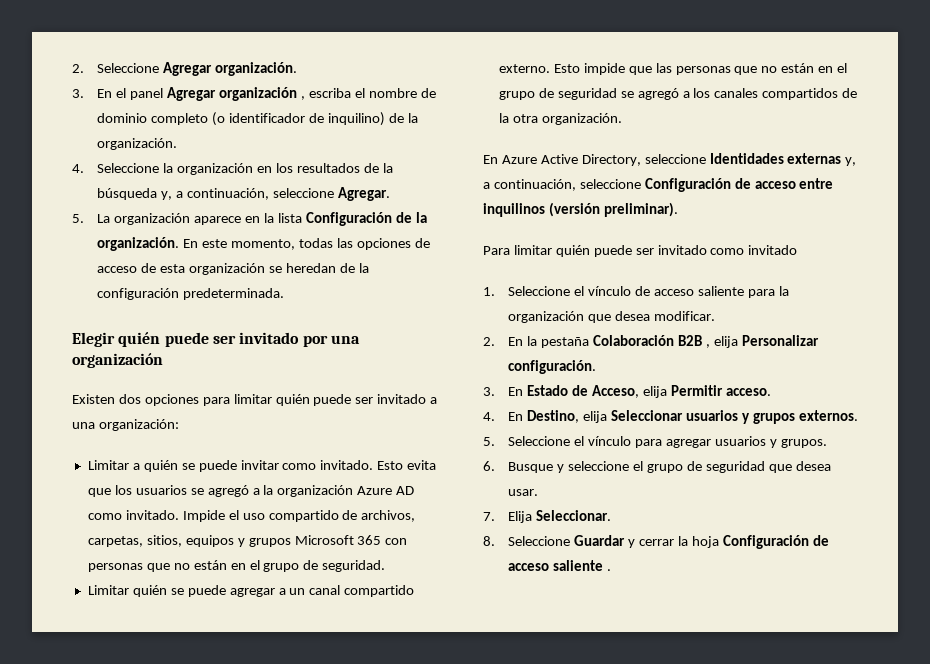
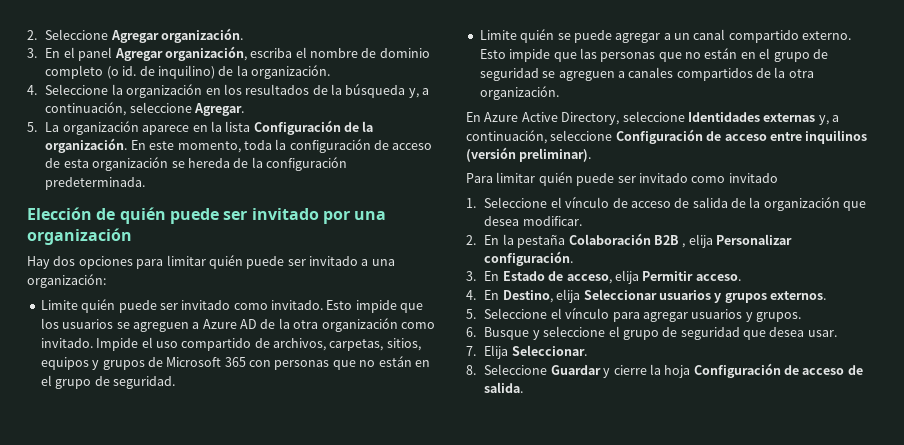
[219,87,306,101] organización , -> [164,46,247,61] organización,
[229,113,306,123] identificador -> [122,66,137,76] id.
[299,238,411,250] todas las opciones -> [243,139,371,153] toda la configuración
[286,263,337,273] heredan -> [187,158,230,168] hereda
[72,332,115,347] Elegir -> [27,207,116,220] Elección de
[72,394,115,404] Existen -> [27,256,50,269] Hay
[87,460,279,472] Limitar a quién se puede invitar -> [40,299,231,313] Limite quién puede ser invitado
[407,460,437,470] evita -> [355,300,397,313] impide
[207,485,415,497] agregó a la organización Azure AD -> [132,318,398,332] agreguen a Azure AD de la otra organización
(291, 542) none -> [147,357,163,367] de
[87,585,129,595] Limitar -> [479,30,517,40] Limite
[637,88,711,100] agregó a los -> [558,71,625,81] agreguen a
[698,286,775,298] saliente para -> [674,197,747,208] de salida de
[592,385,640,398] Acceso, -> [566,274,612,284] acceso,
[639,539,675,546] cerrar -> [613,365,647,375] cierre
[553,560,612,571] saliente . -> [847,365,863,375] [484,382,524,393] de salida.

